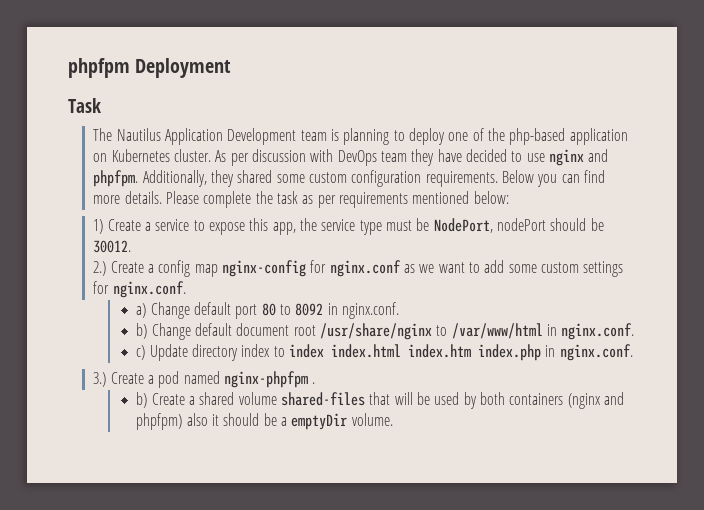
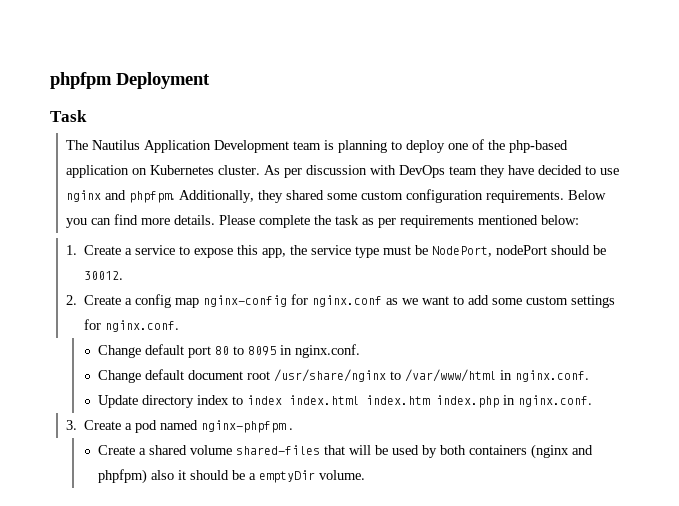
[93,219,104,234] 1) -> [66,245,78,255] 1.
[93,261,107,276] 2.) -> [66,295,78,305] 2.
[136,303,147,318] a) -> (180, 326) none
[295,302,399,319] [136,323,148,339] 8092 in nginx.conf. // b) -> [248,344,361,358] 8095 in nginx.conf. //
[136,345,146,360] c) -> (590, 376) none
[93,372,107,387] 3.) -> [66,420,78,430] 3.
[136,392,148,408] b) -> (294, 429) none

